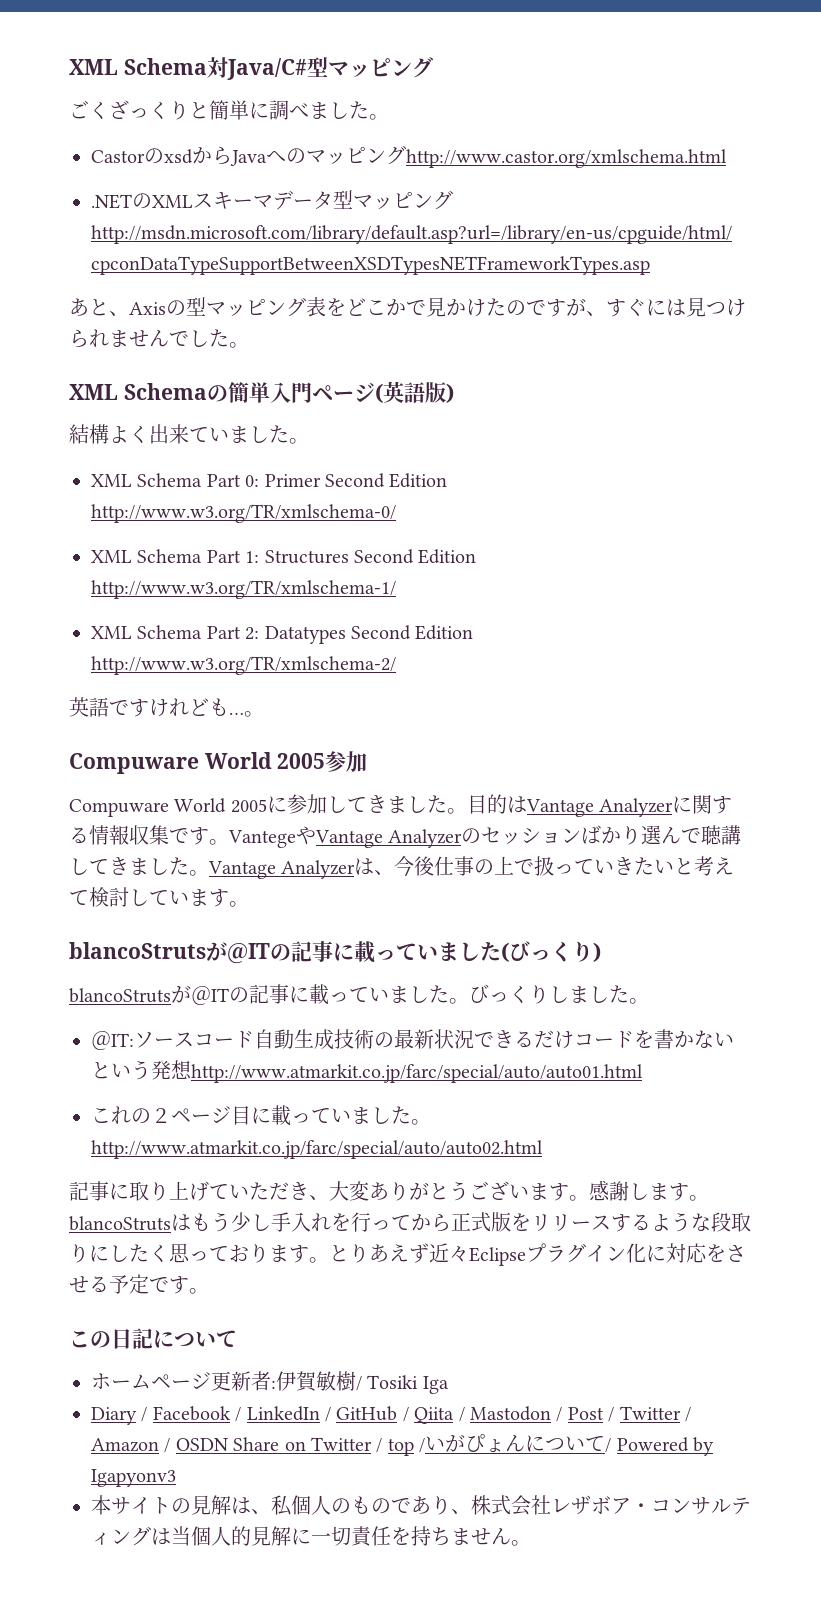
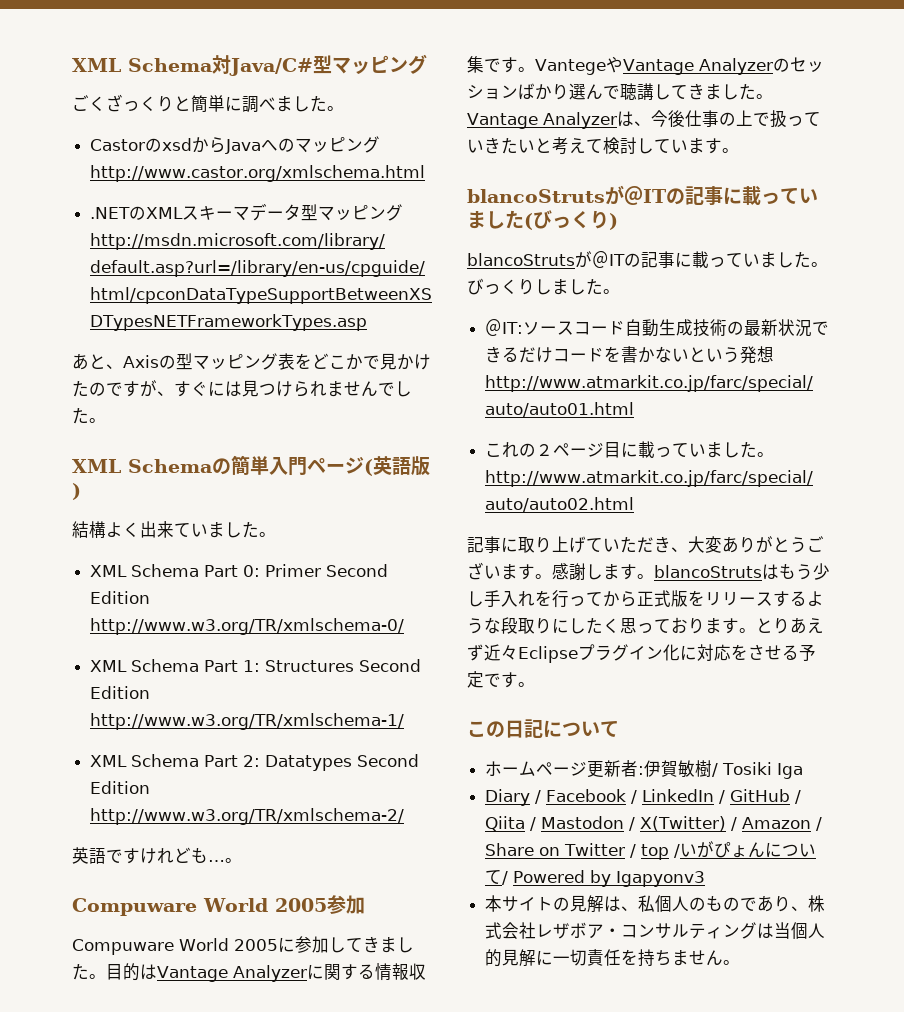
[567,1406,681,1422] Post / Twitter -> [640,816,727,831] X(Twitter)
[175,1438,228,1451] OSDN -> (823, 824) none

